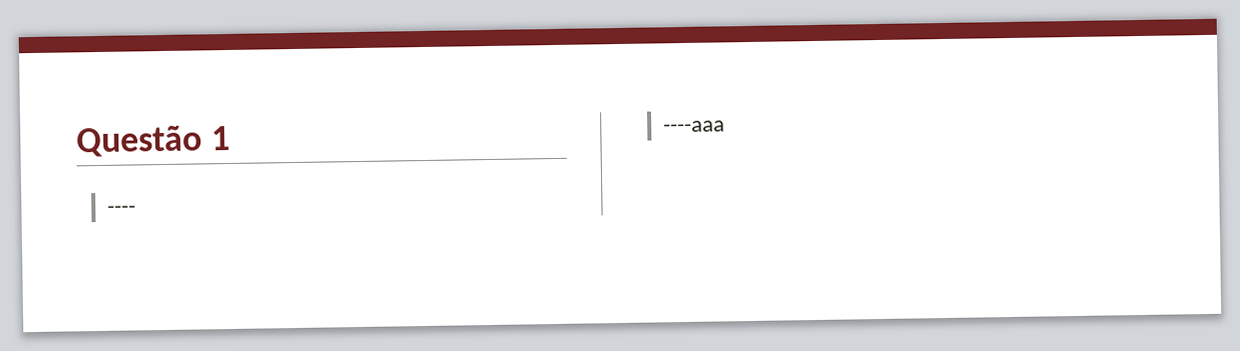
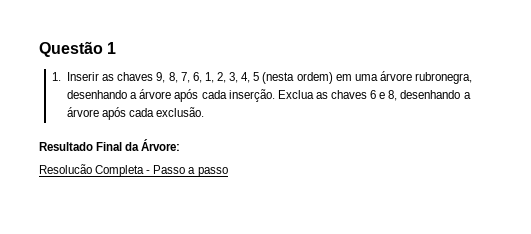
[107,205,137,214] [663,120,726,133] ---- // ----aaa -> [52,71,472,84] [67,89,471,102] [67,107,205,120] [39,139,181,151] [39,164,228,177] 1. Inserir as chaves 9, 8, 7, 6, 1, 2, 3, 4, 5 (nesta ordem) em uma árvore rubronegra, desenhando a árvore após cada inserção. Exclua as chaves 6 e 8, desenhando a árvore após cada exclusão. // Resultado Final da Árvore: // Resolucão Completa - Passo a passo

